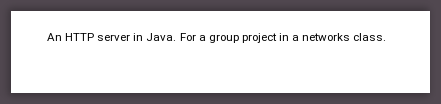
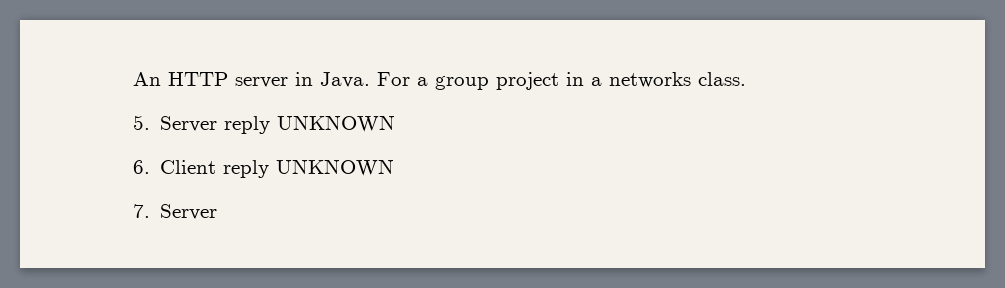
(387, 37) none -> [133,115,396,134] [133,159,395,178] [133,204,218,220] // 5. Server reply UNKNOWN // 6. Client reply UNKNOWN // 7. Server

